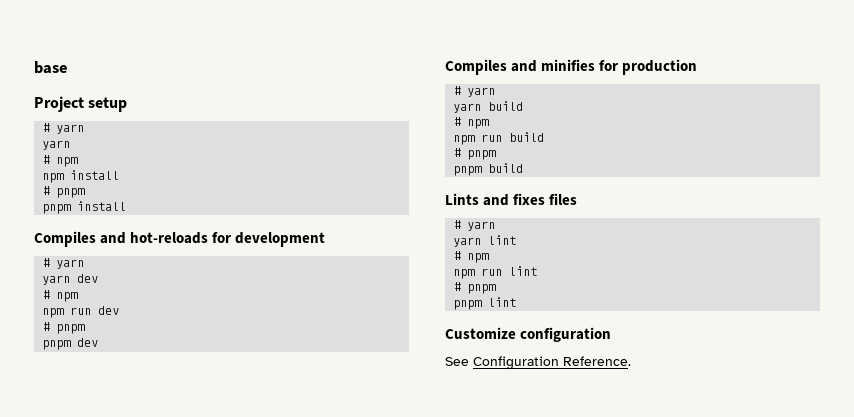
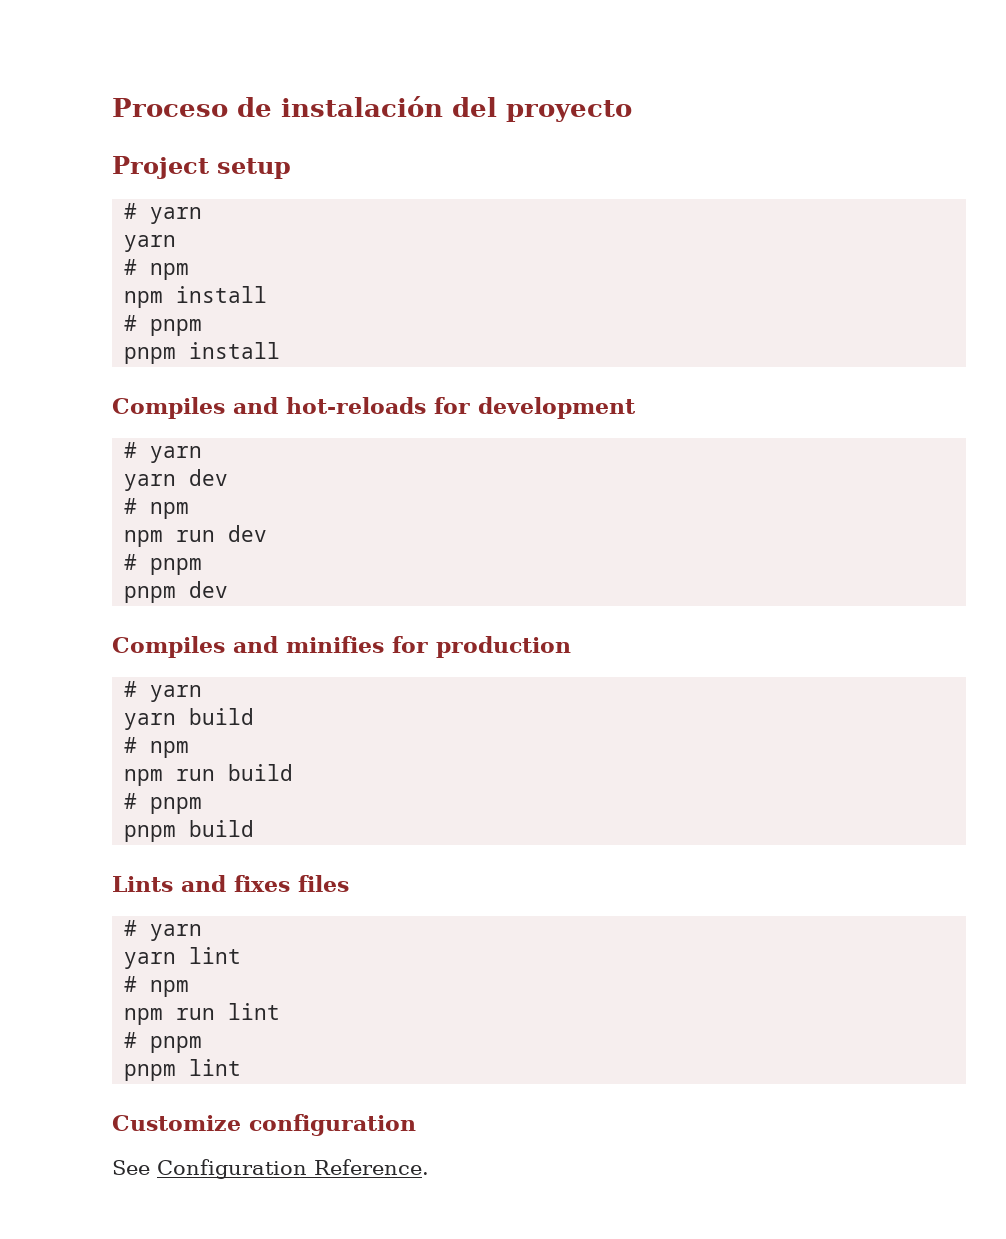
[34,61,68,74] base -> [112,96,632,122] Proceso de instalación del proyecto

